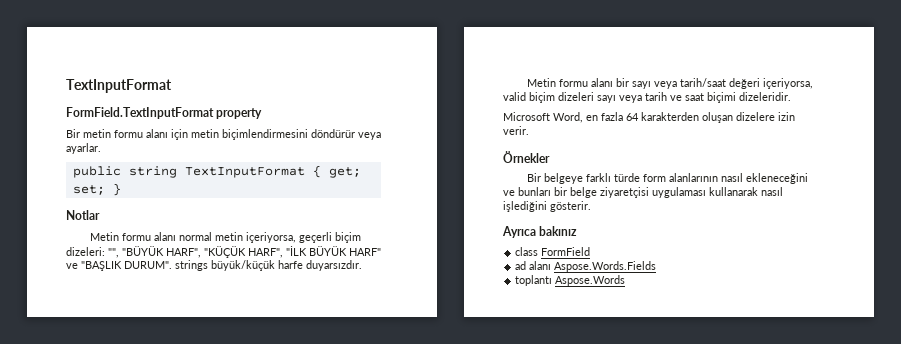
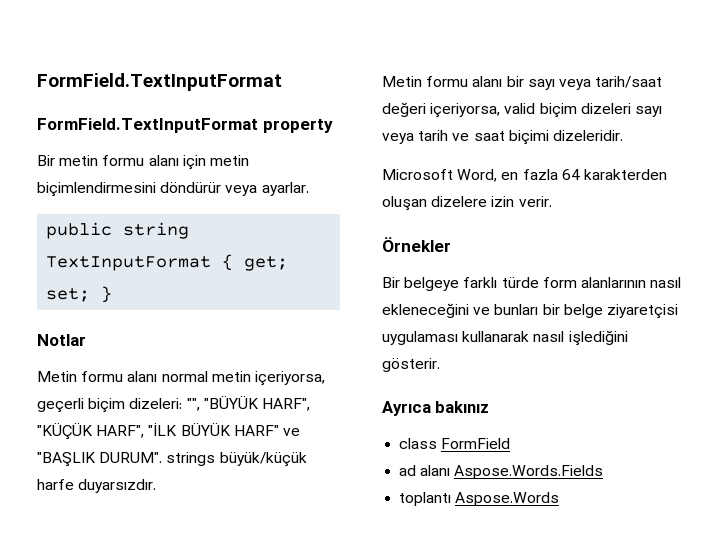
[66,79,172,93] TextInputFormat -> [37,73,282,91] FormField.TextInputFormat

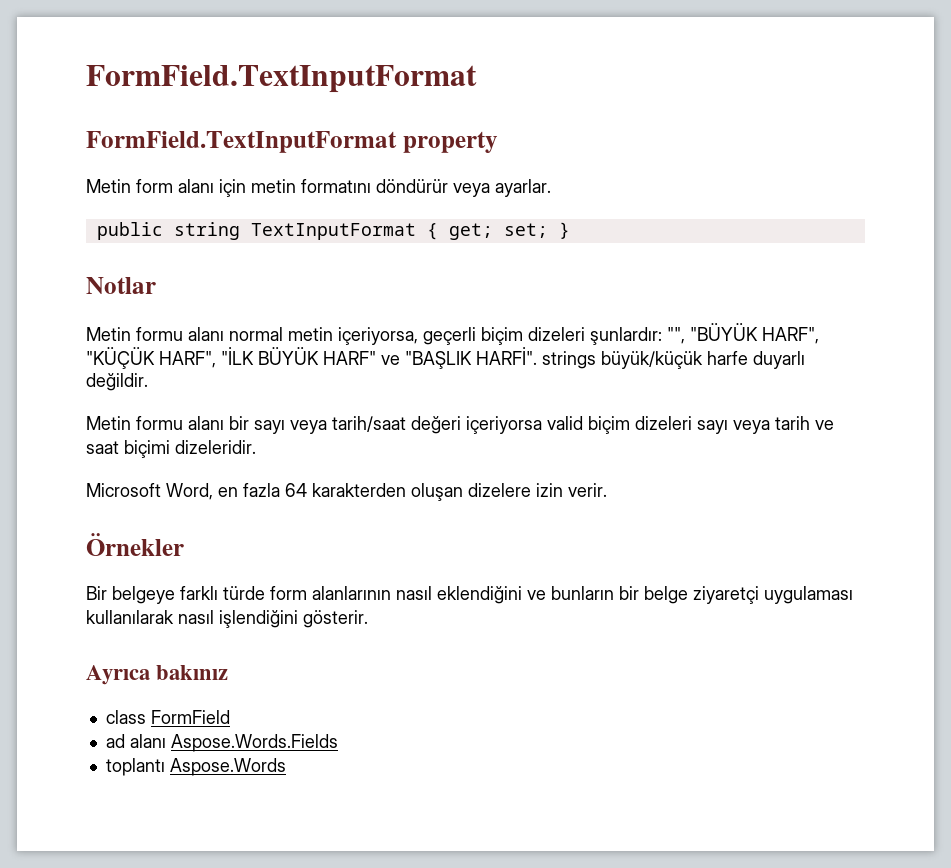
[37,155,145,166] Bir metin formu -> [86,179,173,193] Metin form
[37,182,156,197] biçimlendirmesini -> [301,179,371,193] formatını
[129,398,183,409] dizeleri: -> [528,327,662,345] dizeleri şunlardır:
[99,452,163,463] DURUM". -> [476,347,537,365] HARFİ".
[78,479,157,493] duyarsızdır. -> [753,351,805,369] [86,373,148,391] duyarlı değildir.
[430,103,501,118] içeriyorsa, -> [466,416,542,434] içeriyorsa
[382,303,678,319] [382,330,628,346] ekleneceğini ve bunları bir belge ziyaretçisi uygulaması kullanarak nasıl işlediğini -> [437,586,853,604] [86,610,298,628] eklendiğini ve bunların bir belge ziyaretçi uygulaması kullanılarak nasıl işlendiğini

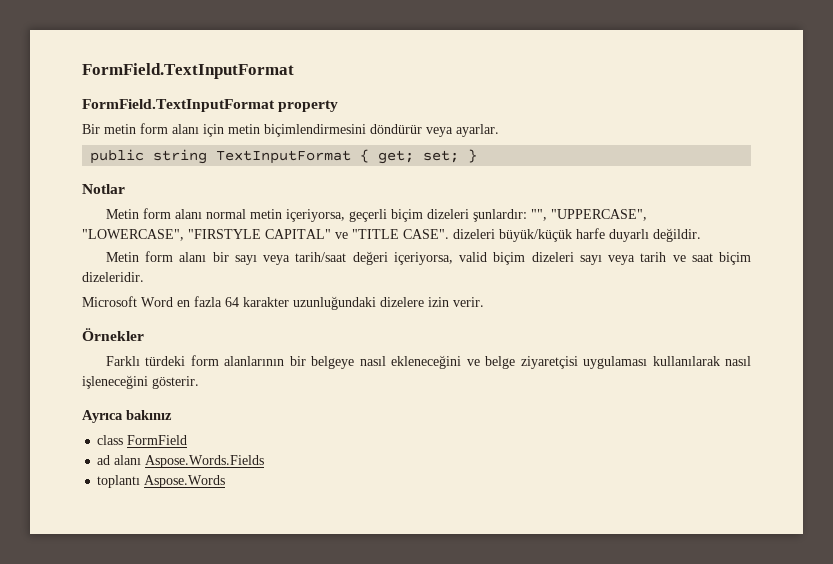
[86,179,131,193] Metin -> [82,124,136,134] Bir metin
[301,179,371,193] formatını -> [264,124,366,137] biçimlendirmesini
[136,327,183,341] formu -> [142,208,171,219] form
[690,323,819,344] [86,347,596,369] "BÜYÜK HARF", "KÜÇÜK HARF", "İLK BÜYÜK HARF" ve "BAŞLIK HARFİ". strings -> [550,209,647,221] [82,229,495,241] "UPPERCASE", "LOWERCASE", "FIRSTYLE CAPITAL" ve "TITLE CASE". dizeleri
[136,416,183,430] formu -> [145,251,174,262] form
[466,416,542,434] içeriyorsa -> [393,252,453,265] içeriyorsa,
[124,440,170,458] biçimi -> [719,252,752,265] biçim
[166,483,213,500] Word, -> [141,297,173,307] Word
[312,483,463,501] karakterden oluşan -> [243,296,376,310] karakter uzunluğundaki
[86,586,759,604] Bir belgeye farklı türde form alanlarının nasıl eklendiğini ve bunların bir belge ziyaretçi -> [105,355,578,369] Farklı türdeki form alanlarının bir belgeye nasıl ekleneceğini ve belge ziyaretçisi
[219,610,298,628] işlendiğini -> [82,375,148,389] işleneceğini

